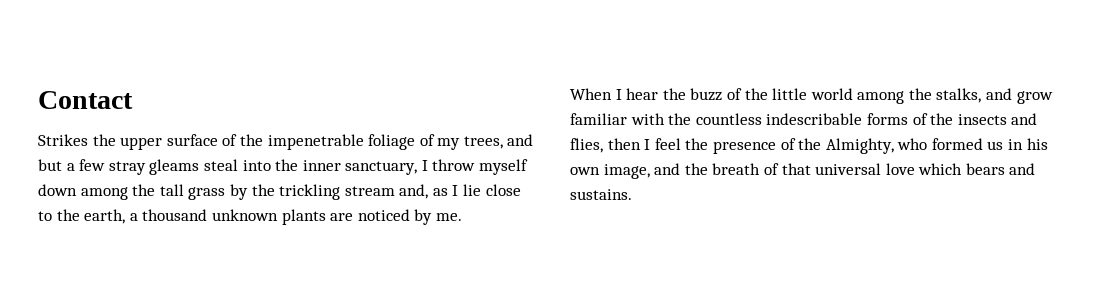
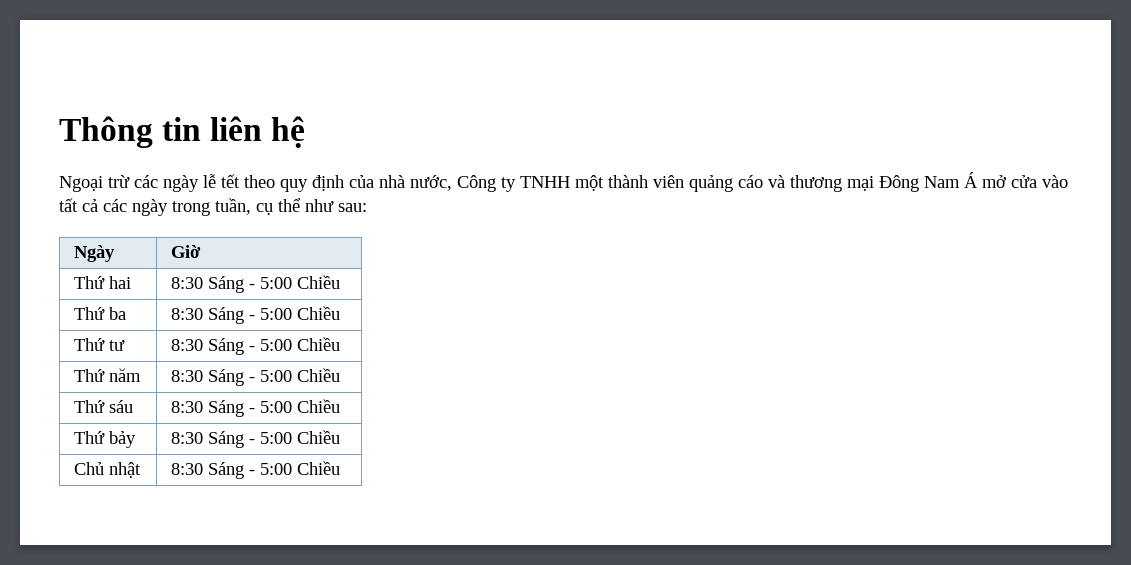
[38,91,133,109] [38,134,534,150] [38,159,529,175] [38,184,521,200] [38,209,462,225] [570,88,1053,104] [570,113,1038,125] [570,138,1048,154] [570,163,1036,179] [570,189,632,200] Contact // Strikes the upper surface of the impenetrable foliage of my trees, and but a few stray gleams steal into the inner sanctuary, I throw myself down among the tall grass by the trickling stream and, as I lie close to the earth, a thousand unknown plants are noticed by me. // When I hear the buzz of the little world among the stalks, and grow familiar with the countless indescribable forms of the insects and flies, then I feel the presence of the Almighty, who formed us in his own image, and the breath of that universal love which bears and sustains. -> [59,116,306,148] [59,172,1068,192] [59,198,367,216] [73,245,115,262] [170,245,201,258] [73,276,131,289] [170,275,340,293] [73,307,126,320] [170,306,340,324] [73,338,125,351] [170,337,340,355] [73,368,141,382] [170,368,340,386] [73,400,133,413] [170,399,340,417] [73,431,136,448] [170,430,340,448] [73,462,141,478] [170,461,340,479] Thông tin liên hệ // Ngoại trừ các ngày lễ tết theo quy định của nhà nước, Công ty TNHH một thành viên quảng cáo và thương mại Đông Nam Á mở cửa vào tất cả các ngày trong tuần, cụ thể như sau: // Ngày | Giờ // Thứ hai | 8:30 Sáng - 5:00 Chiều // Thứ ba | 8:30 Sáng - 5:00 Chiều // Thứ tư | 8:30 Sáng - 5:00 Chiều // Thứ năm | 8:30 Sáng - 5:00 Chiều // Thứ sáu | 8:30 Sáng - 5:00 Chiều // Thứ bảy | 8:30 Sáng - 5:00 Chiều // Chủ nhật | 8:30 Sáng - 5:00 Chiều

